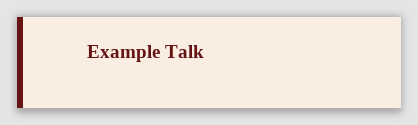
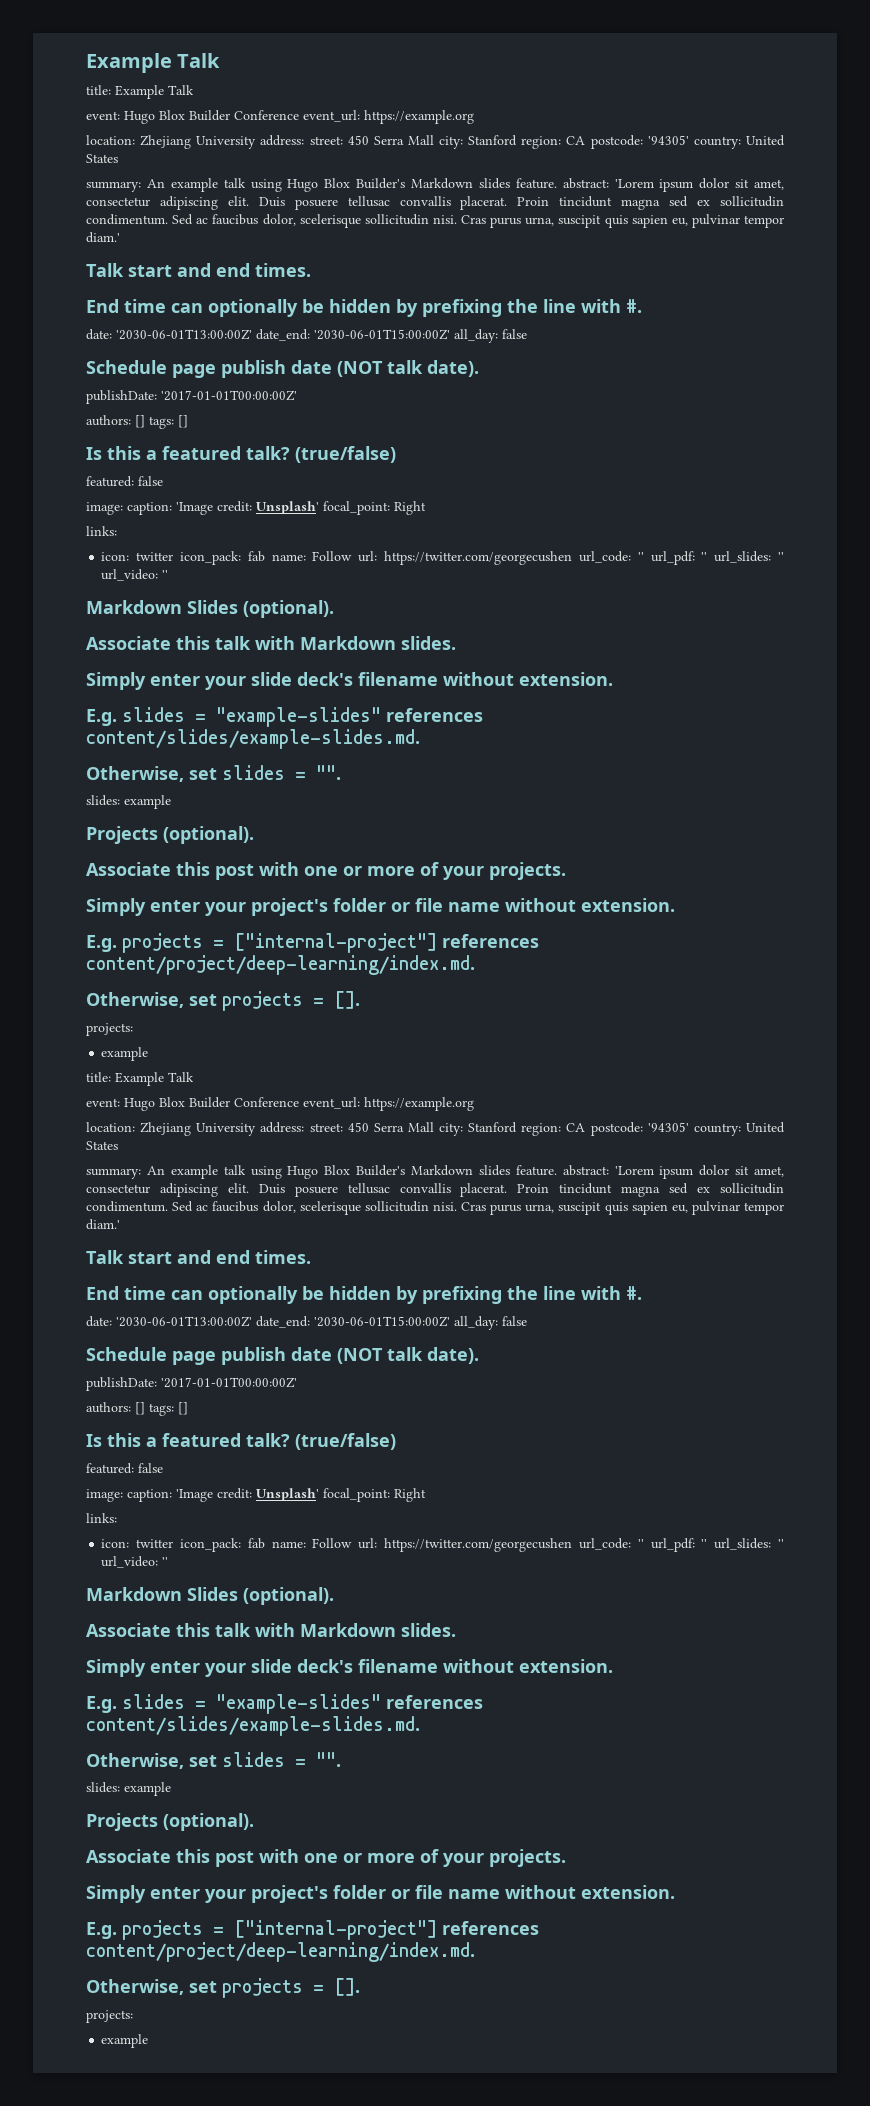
[87,45,205,62] Example Talk -> [86,53,221,73] [86,85,194,99] [86,110,474,124] [86,135,785,149] [86,154,118,163] [86,178,784,192] [86,196,784,210] [86,214,784,228] [86,232,120,243] [86,263,311,277] [86,299,642,317] [86,329,527,343] [86,360,479,378] [86,390,297,404] [86,415,188,429] [86,446,396,463] [86,476,163,487] [86,501,426,515] [86,526,117,536] [101,551,784,565] [101,569,169,581] [86,600,334,618] [86,636,456,650] [86,672,613,690] [86,707,483,727] [86,729,420,749] [86,765,341,782] [86,795,171,809] [86,826,254,844] [86,862,566,880] [86,898,675,916] [86,933,539,953] [86,955,475,975] [86,991,360,1011] [86,1023,133,1036] [101,1047,149,1061] [86,1072,194,1086] [86,1097,474,1111] [86,1122,785,1136] [86,1141,118,1150] [86,1165,784,1179] [86,1183,784,1197] [86,1201,784,1215] [86,1219,120,1230] [86,1250,311,1264] [86,1286,642,1304] [86,1316,527,1330] [86,1347,479,1365] [86,1377,297,1391] [86,1402,188,1416] [86,1433,396,1450] [86,1463,163,1474] [86,1488,426,1502] [86,1513,117,1523] [101,1538,784,1552] [101,1556,169,1568] [86,1587,334,1605] [86,1623,456,1637] [86,1659,613,1677] [86,1694,483,1714] [86,1716,420,1736] [86,1752,341,1769] [86,1782,171,1796] [86,1813,254,1831] [86,1849,566,1867] [86,1885,675,1903] [86,1920,539,1940] [86,1942,475,1962] [86,1978,360,1998] [86,2010,133,2023] [101,2034,149,2048] Example Talk // title: Example Talk // event: Hugo Blox Builder Conference event_url: https://example.org // location: Zhejiang University address: street: 450 Serra Mall city: Stanford region: CA postcode: '94305' country: United States // summary: An example talk using Hugo Blox Builder's Markdown slides feature. abstract: 'Lorem ipsum dolor sit amet, consectetur adipiscing elit. Duis posuere tellusac convallis placerat. Proin tincidunt magna sed ex sollicitudin condimentum. Sed ac faucibus dolor, scelerisque sollicitudin nisi. Cras purus urna, suscipit quis sapien eu, pulvinar tempor diam.' // Talk start and end times. // End time can optionally be hidden by prefixing the line with #. // date: '2030-06-01T13:00:00Z' date_end: '2030-06-01T15:00:00Z' all_day: false // Schedule page publish date (NOT talk date). // publishDate: '2017-01-01T00:00:00Z' // authors: [] tags: [] // Is this a featured talk? (true/false) // featured: false // image: caption: 'Image credit: Unsplash' focal_point: Right // links: // icon: twitter icon_pack: fab name: Follow url: https://twitter.com/georgecushen url_code: '' url_pdf: '' url_slides: '' url_video: '' // Markdown Slides (optional). // Associate this talk with Markdown slides. // Simply enter your slide deck's filename without extension. // E.g. slides = "example-slides" references content/slides/example-slides.md. // Otherwise, set slides = "". // slides: example // Projects (optional). // Associate this post with one or more of your projects. // Simply enter your project's folder or file name without extension. // E.g. projects = ["internal-project"] references content/project/deep-learning/index.md. // Otherwise, set projects = []. // projects: // example // title: Example Talk // event: Hugo Blox Builder Conference event_url: https://example.org // location: Zhejiang University address: street: 450 Serra Mall city: Stanford region: CA postcode: '94305' country: United States // summary: An example talk using Hugo Blox Builder's Markdown slides feature. abstract: 'Lorem ipsum dolor sit amet, consectetur adipiscing elit. Duis posuere tellusac convallis placerat. Proin tincidunt magna sed ex sollicitudin condimentum. Sed ac faucibus dolor, scelerisque sollicitudin nisi. Cras purus urna, suscipit quis sapien eu, pulvinar tempor diam.' // Talk start and end times. // End time can optionally be hidden by prefixing the line with #. // date: '2030-06-01T13:00:00Z' date_end: '2030-06-01T15:00:00Z' all_day: false // Schedule page publish date (NOT talk date). // publishDate: '2017-01-01T00:00:00Z' // authors: [] tags: [] // Is this a featured talk? (true/false) // featured: false // image: caption: 'Image credit: Unsplash' focal_point: Right // links: // icon: twitter icon_pack: fab name: Follow url: https://twitter.com/georgecushen url_code: '' url_pdf: '' url_slides: '' url_video: '' // Markdown Slides (optional). // Associate this talk with Markdown slides. // Simply enter your slide deck's filename without extension. // E.g. slides = "example-slides" references content/slides/example-slides.md. // Otherwise, set slides = "". // slides: example // Projects (optional). // Associate this post with one or more of your projects. // Simply enter your project's folder or file name without extension. // E.g. projects = ["internal-project"] references content/project/deep-learning/index.md. // Otherwise, set projects = []. // projects: // example

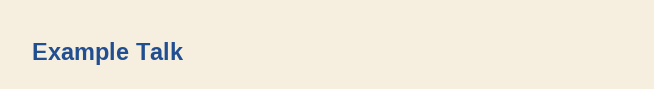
[86,53,221,73] [86,85,194,99] [86,110,474,124] [86,135,785,149] [86,154,118,163] [86,178,784,192] [86,196,784,210] [86,214,784,228] [86,232,120,243] [86,263,311,277] [86,299,642,317] [86,329,527,343] [86,360,479,378] [86,390,297,404] [86,415,188,429] [86,446,396,463] [86,476,163,487] [86,501,426,515] [86,526,117,536] [101,551,784,565] [101,569,169,581] [86,600,334,618] [86,636,456,650] [86,672,613,690] [86,707,483,727] [86,729,420,749] [86,765,341,782] [86,795,171,809] [86,826,254,844] [86,862,566,880] [86,898,675,916] [86,933,539,953] [86,955,475,975] [86,991,360,1011] [86,1023,133,1036] [101,1047,149,1061] [86,1072,194,1086] [86,1097,474,1111] [86,1122,785,1136] [86,1141,118,1150] [86,1165,784,1179] [86,1183,784,1197] [86,1201,784,1215] [86,1219,120,1230] [86,1250,311,1264] [86,1286,642,1304] [86,1316,527,1330] [86,1347,479,1365] [86,1377,297,1391] [86,1402,188,1416] [86,1433,396,1450] [86,1463,163,1474] [86,1488,426,1502] [86,1513,117,1523] [101,1538,784,1552] [101,1556,169,1568] [86,1587,334,1605] [86,1623,456,1637] [86,1659,613,1677] [86,1694,483,1714] [86,1716,420,1736] [86,1752,341,1769] [86,1782,171,1796] [86,1813,254,1831] [86,1849,566,1867] [86,1885,675,1903] [86,1920,539,1940] [86,1942,475,1962] [86,1978,360,1998] [86,2010,133,2023] [101,2034,149,2048] Example Talk // title: Example Talk // event: Hugo Blox Builder Conference event_url: https://example.org // location: Zhejiang University address: street: 450 Serra Mall city: Stanford region: CA postcode: '94305' country: United States // summary: An example talk using Hugo Blox Builder's Markdown slides feature. abstract: 'Lorem ipsum dolor sit amet, consectetur adipiscing elit. Duis posuere tellusac convallis placerat. Proin tincidunt magna sed ex sollicitudin condimentum. Sed ac faucibus dolor, scelerisque sollicitudin nisi. Cras purus urna, suscipit quis sapien eu, pulvinar tempor diam.' // Talk start and end times. // End time can optionally be hidden by prefixing the line with #. // date: '2030-06-01T13:00:00Z' date_end: '2030-06-01T15:00:00Z' all_day: false // Schedule page publish date (NOT talk date). // publishDate: '2017-01-01T00:00:00Z' // authors: [] tags: [] // Is this a featured talk? (true/false) // featured: false // image: caption: 'Image credit: Unsplash' focal_point: Right // links: // icon: twitter icon_pack: fab name: Follow url: https://twitter.com/georgecushen url_code: '' url_pdf: '' url_slides: '' url_video: '' // Markdown Slides (optional). // Associate this talk with Markdown slides. // Simply enter your slide deck's filename without extension. // E.g. slides = "example-slides" references content/slides/example-slides.md. // Otherwise, set slides = "". // slides: example // Projects (optional). // Associate this post with one or more of your projects. // Simply enter your project's folder or file name without extension. // E.g. projects = ["internal-project"] references content/project/deep-learning/index.md. // Otherwise, set projects = []. // projects: // example // title: Example Talk // event: Hugo Blox Builder Conference event_url: https://example.org // location: Zhejiang University address: street: 450 Serra Mall city: Stanford region: CA postcode: '94305' country: United States // summary: An example talk using Hugo Blox Builder's Markdown slides feature. abstract: 'Lorem ipsum dolor sit amet, consectetur adipiscing elit. Duis posuere tellusac convallis placerat. Proin tincidunt magna sed ex sollicitudin condimentum. Sed ac faucibus dolor, scelerisque sollicitudin nisi. Cras purus urna, suscipit quis sapien eu, pulvinar tempor diam.' // Talk start and end times. // End time can optionally be hidden by prefixing the line with #. // date: '2030-06-01T13:00:00Z' date_end: '2030-06-01T15:00:00Z' all_day: false // Schedule page publish date (NOT talk date). // publishDate: '2017-01-01T00:00:00Z' // authors: [] tags: [] // Is this a featured talk? (true/false) // featured: false // image: caption: 'Image credit: Unsplash' focal_point: Right // links: // icon: twitter icon_pack: fab name: Follow url: https://twitter.com/georgecushen url_code: '' url_pdf: '' url_slides: '' url_video: '' // Markdown Slides (optional). // Associate this talk with Markdown slides. // Simply enter your slide deck's filename without extension. // E.g. slides = "example-slides" references content/slides/example-slides.md. // Otherwise, set slides = "". // slides: example // Projects (optional). // Associate this post with one or more of your projects. // Simply enter your project's folder or file name without extension. // E.g. projects = ["internal-project"] references content/project/deep-learning/index.md. // Otherwise, set projects = []. // projects: // example -> [32,42,184,65] Example Talk

